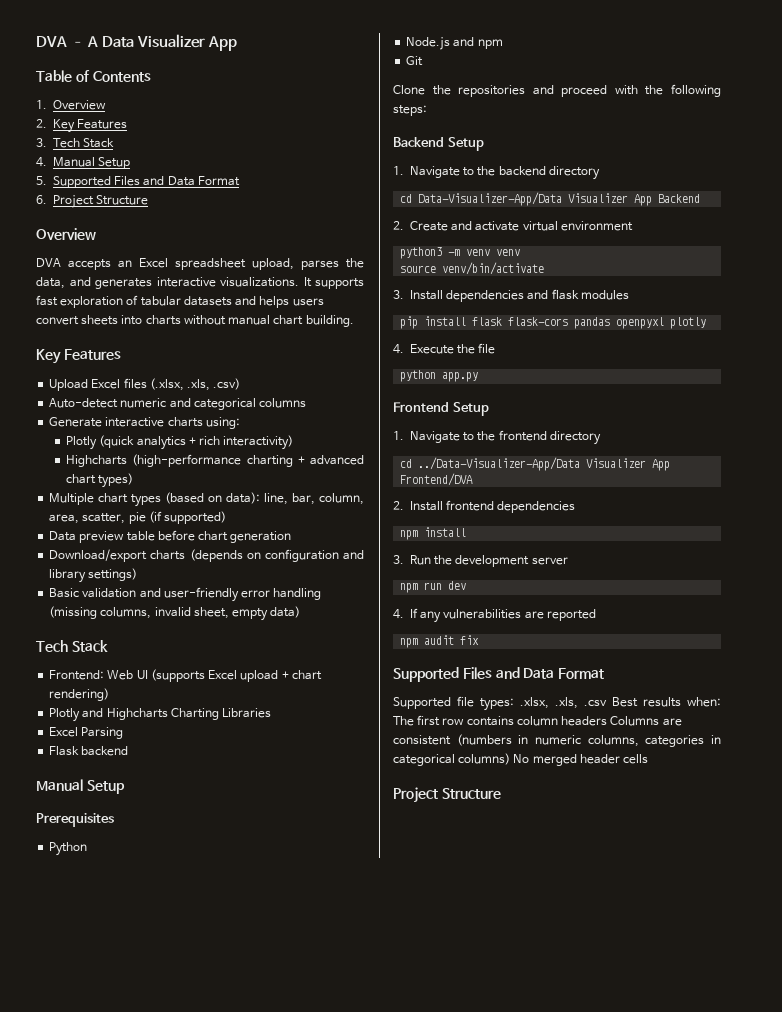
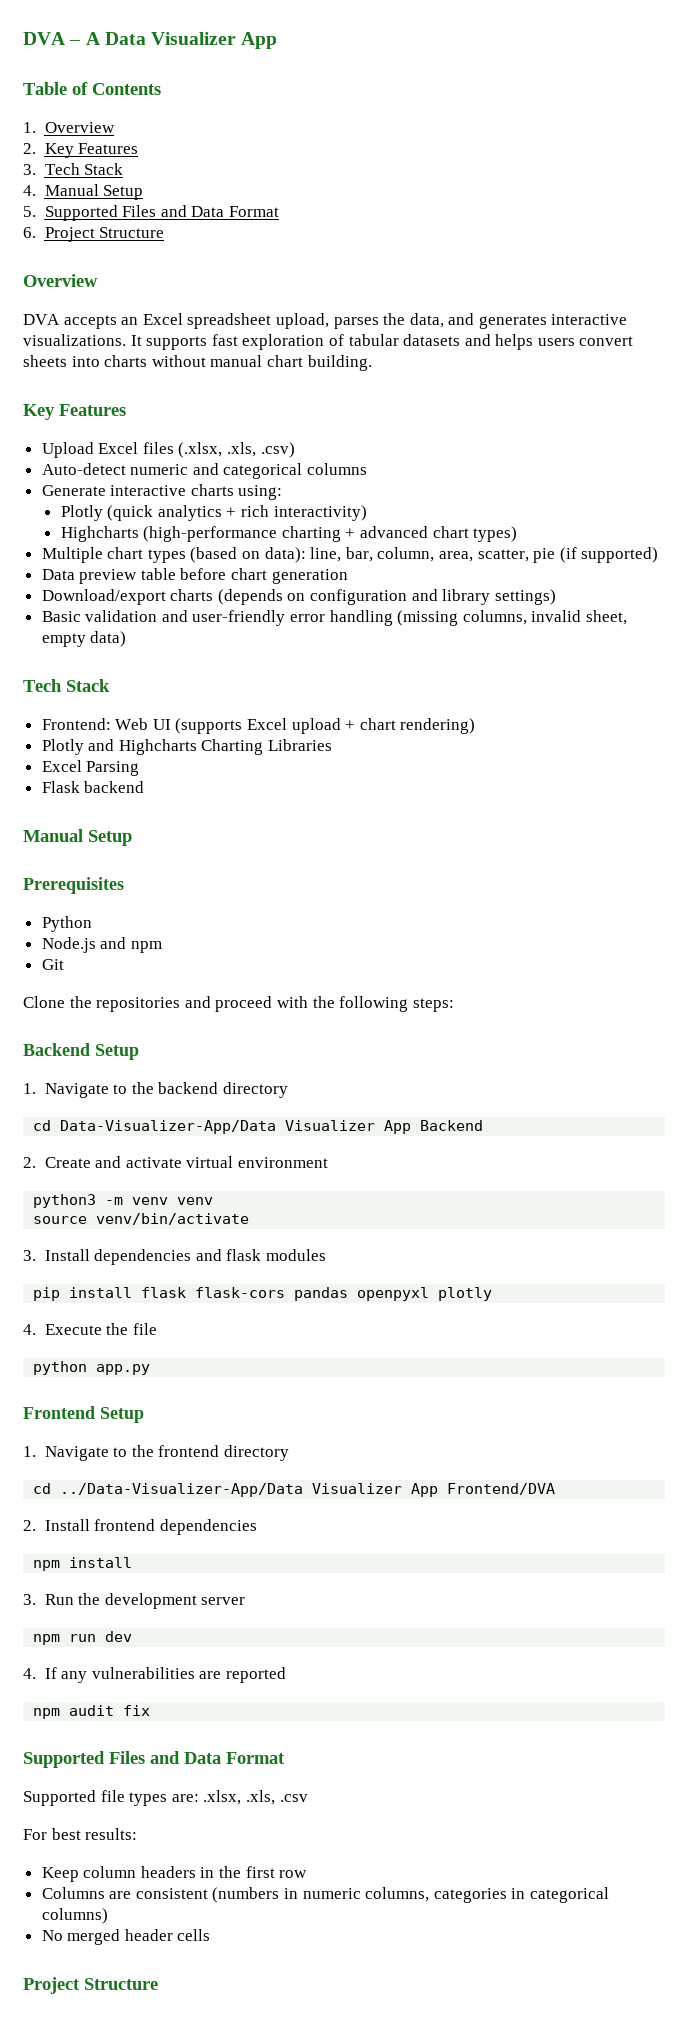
[480,698,514,711] types: -> [129,1792,199,1806] types are:
[612,697,721,707] [393,716,414,726] Best results when: The -> [23,1828,138,1840] [41,1866,242,1882] // For best results: // Keep column headers in the
[466,716,608,726] contains column headers -> (308, 1874) //
(511, 759) none -> (108, 1916) //

